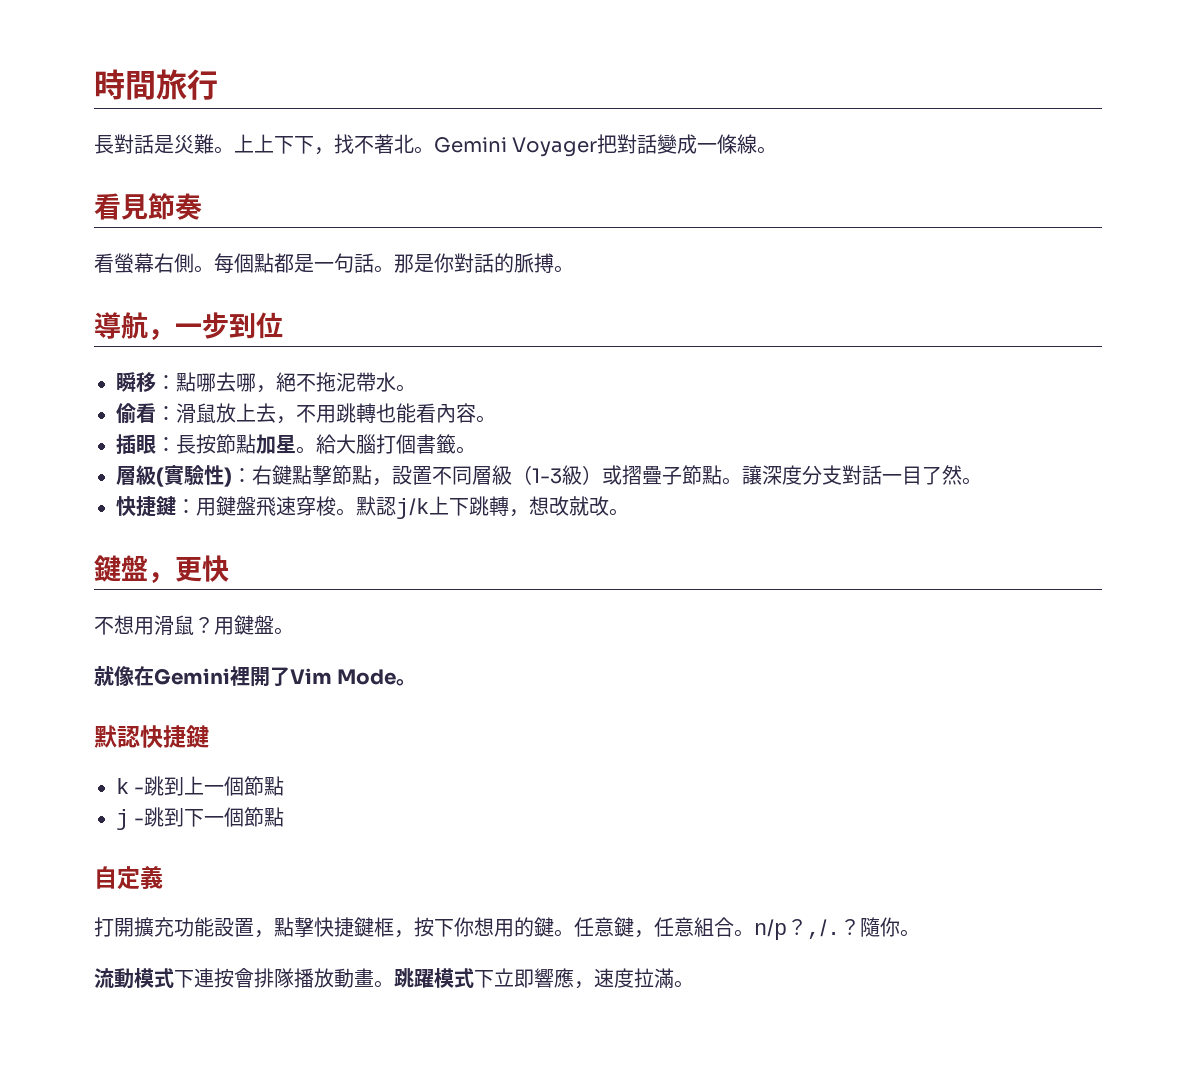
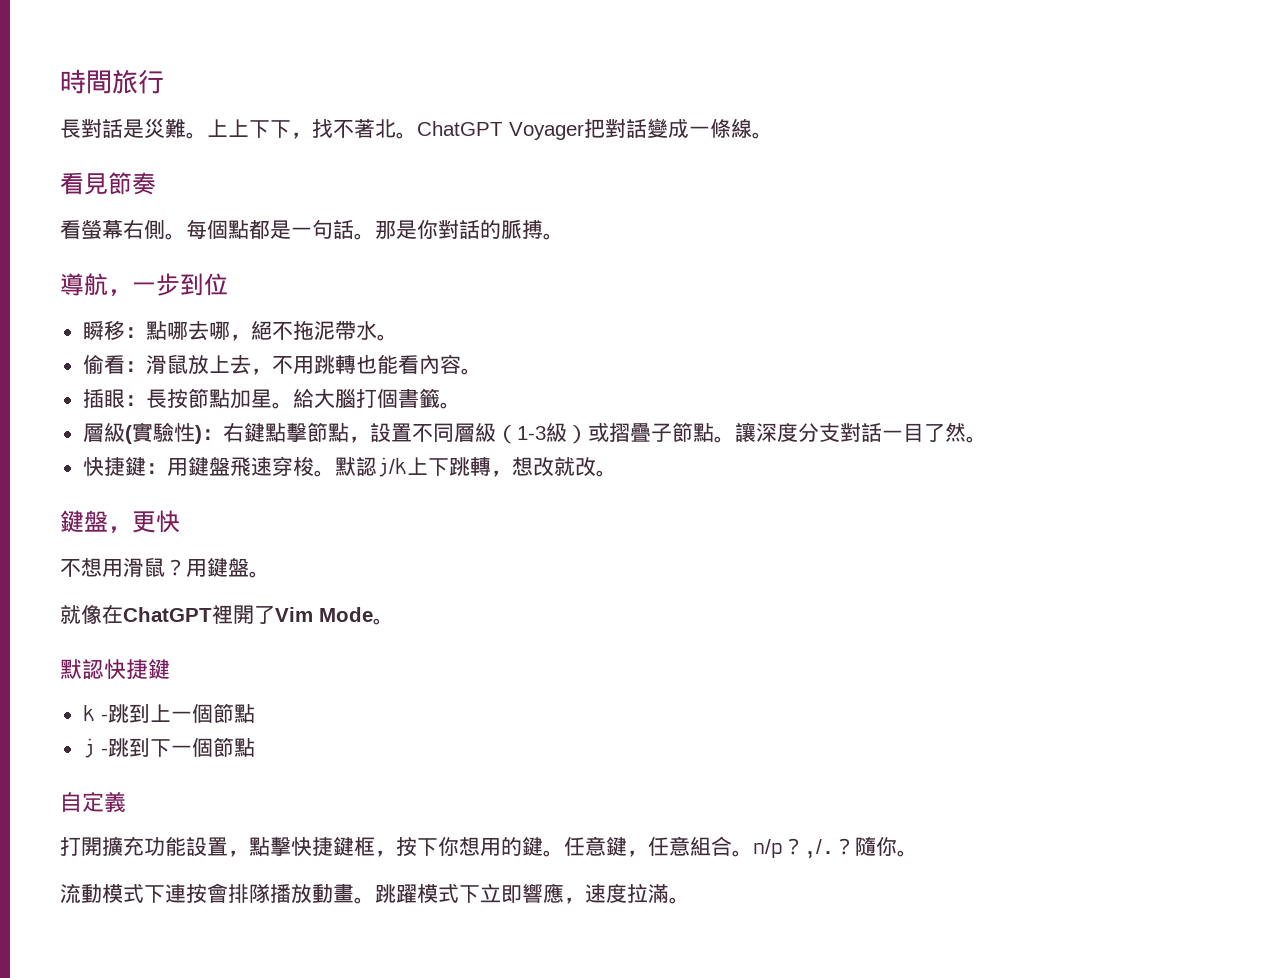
[434,137,507,153] Gemini -> [417,121,503,136] ChatGPT
[154,668,230,685] Gemini -> [123,607,212,622] ChatGPT

